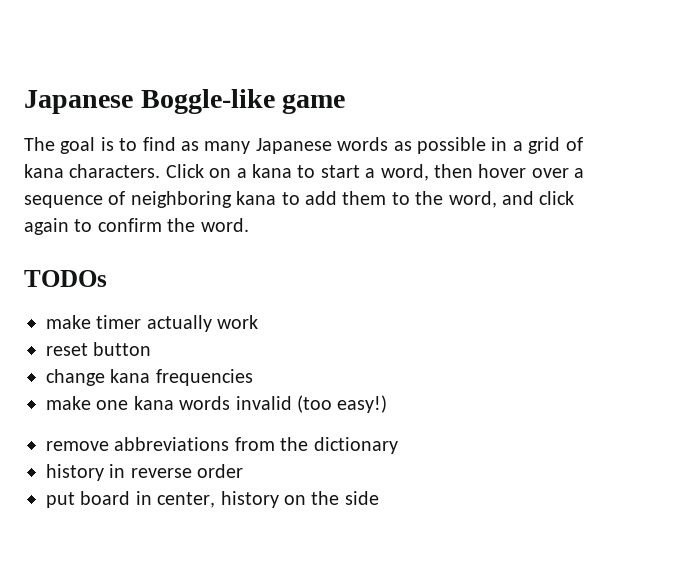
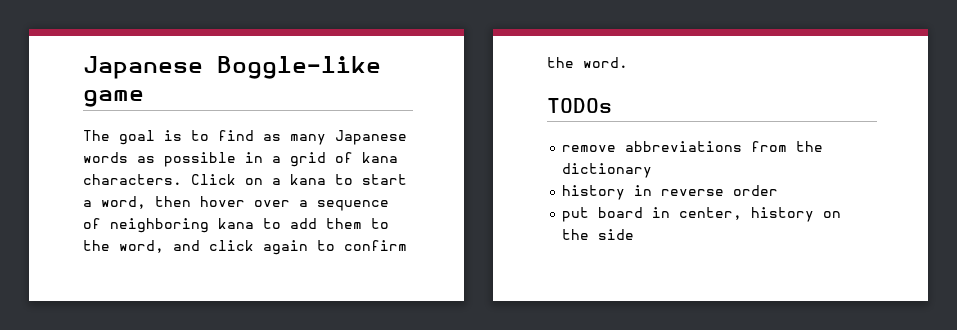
[46,315,259,332] [46,342,152,356] [46,369,253,386] [46,395,388,413] // make timer actually work // reset button // change kana frequencies // make one kana words invalid (too easy!) -> (612, 105) none

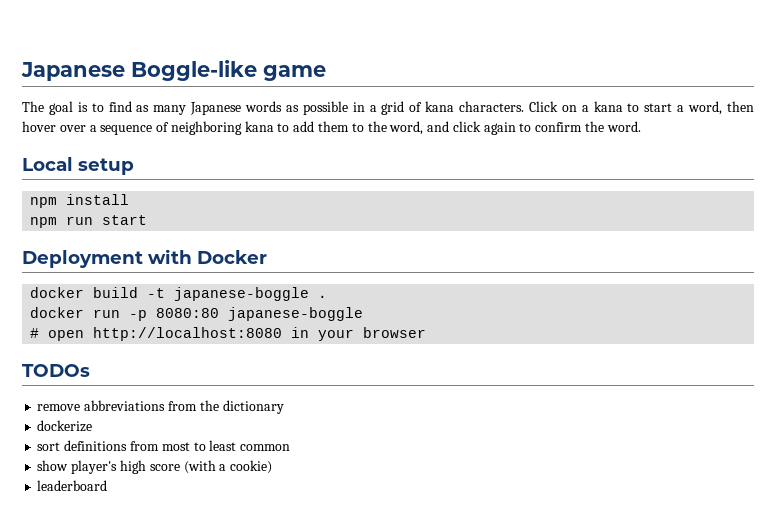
(628, 62) none -> [22,157,134,175] [30,194,130,208] [30,215,148,228] [22,249,267,268] [30,287,328,301] [30,307,364,321] [30,327,427,341] // Local setup // npm install // npm run start // Deployment with Docker // docker build -t japanese-boggle . // docker run -p 8080:80 japanese-boggle // # open http://localhost:8080 in your browser
[562,185,779,200] [562,207,842,222] [562,229,635,240] history in reverse order // put board in center, history on the side -> [37,420,93,432] [37,440,291,451] [37,460,273,474] [37,480,108,491] dockerize // sort definitions from most to least common // show player's high score (with a cookie) // leaderboard

